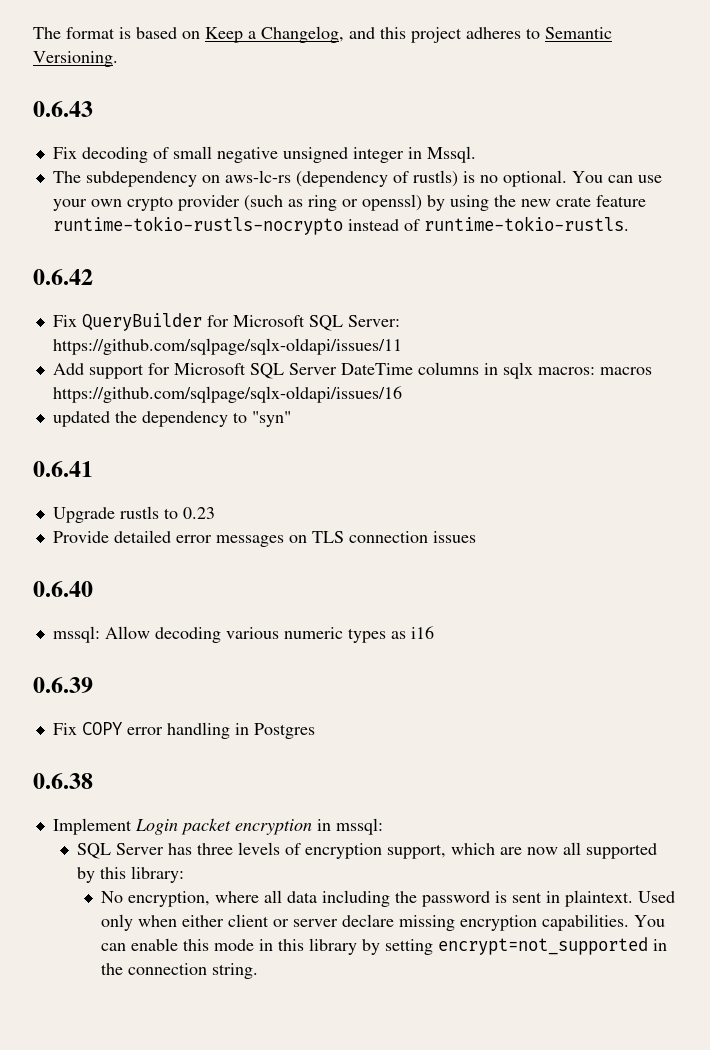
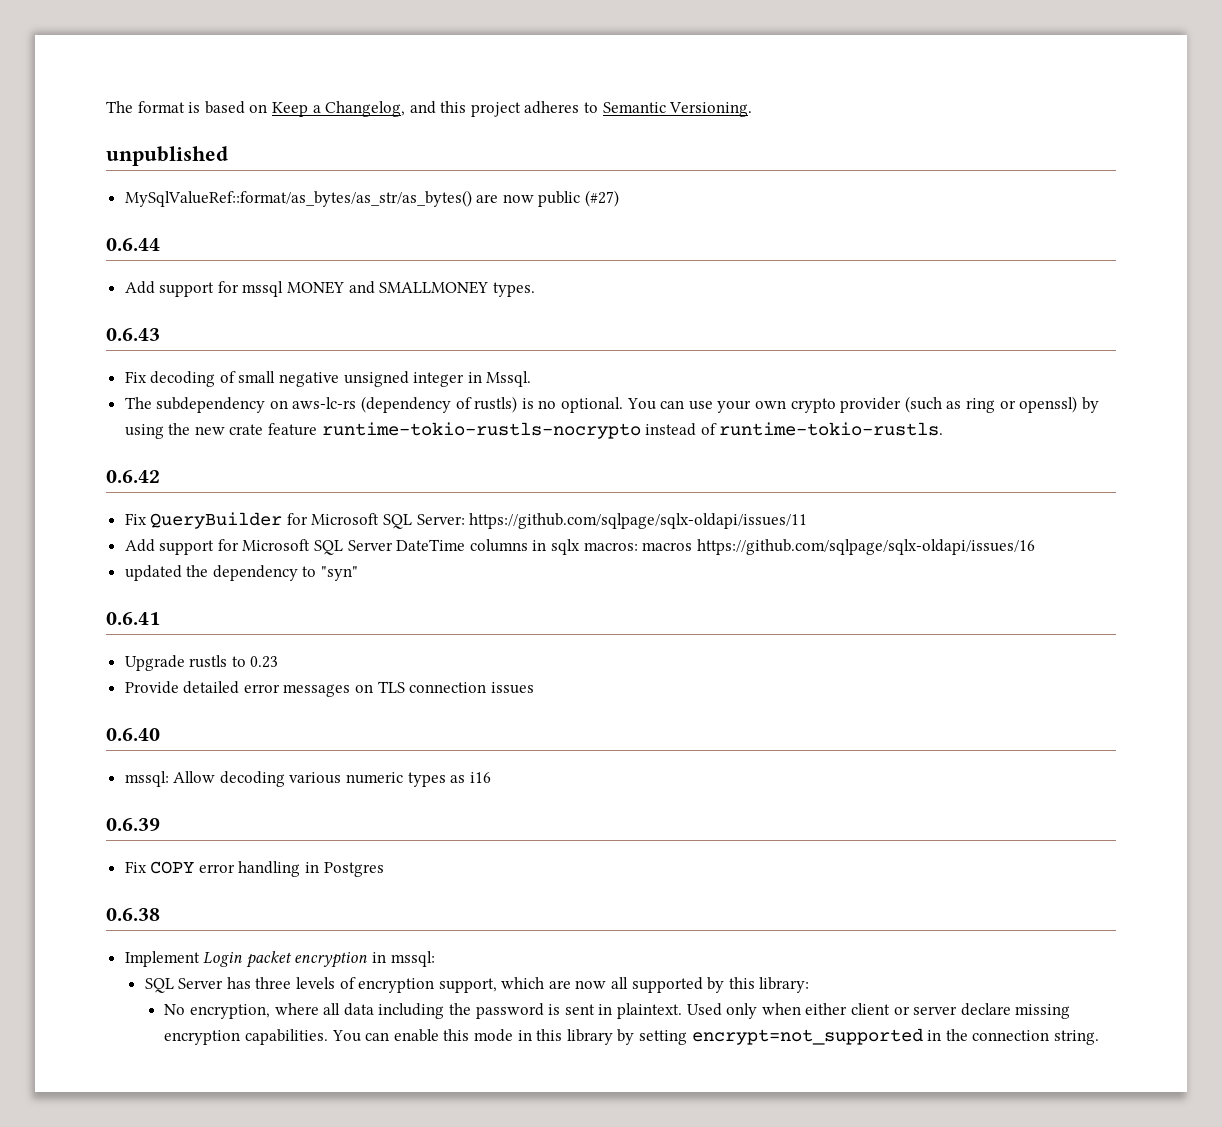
(118, 59) none -> [106,146,228,166] [124,190,620,207] [106,238,160,251] [124,281,535,297] // unpublished // MySqlValueRef::format/as_bytes/as_str/as_bytes() are now public (#27) // 0.6.44 // Add support for mssql MONEY and SMALLMONEY types.

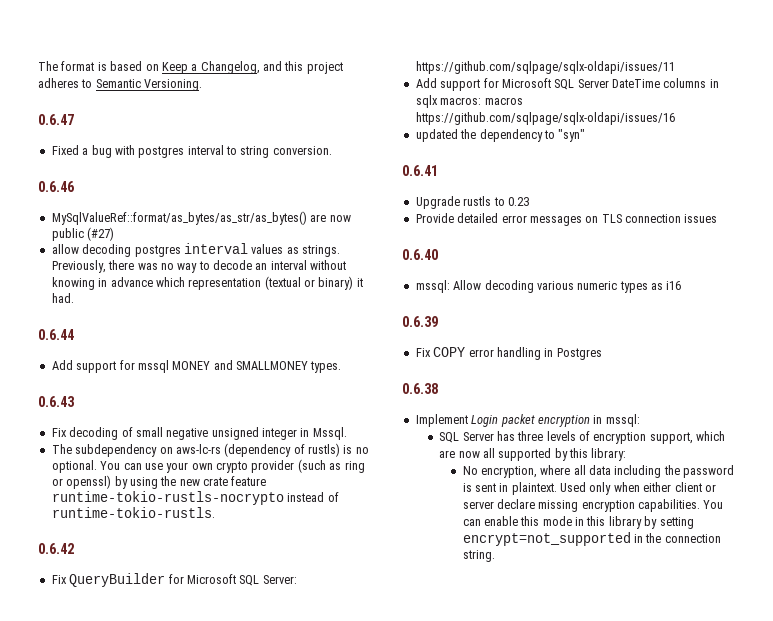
[106,146,228,166] unpublished -> [38,114,74,125] [51,145,332,158] [38,181,75,192] 0.6.47 // Fixed a bug with postgres interval to string conversion. // 0.6.46
(620, 198) none -> [51,243,340,257] [51,260,347,273] [51,276,363,290] [51,293,74,303] // allow decoding postgres interval values as strings. Previously, there was no way to decode an interval without knowing in advance which representation (textual or binary) it had.

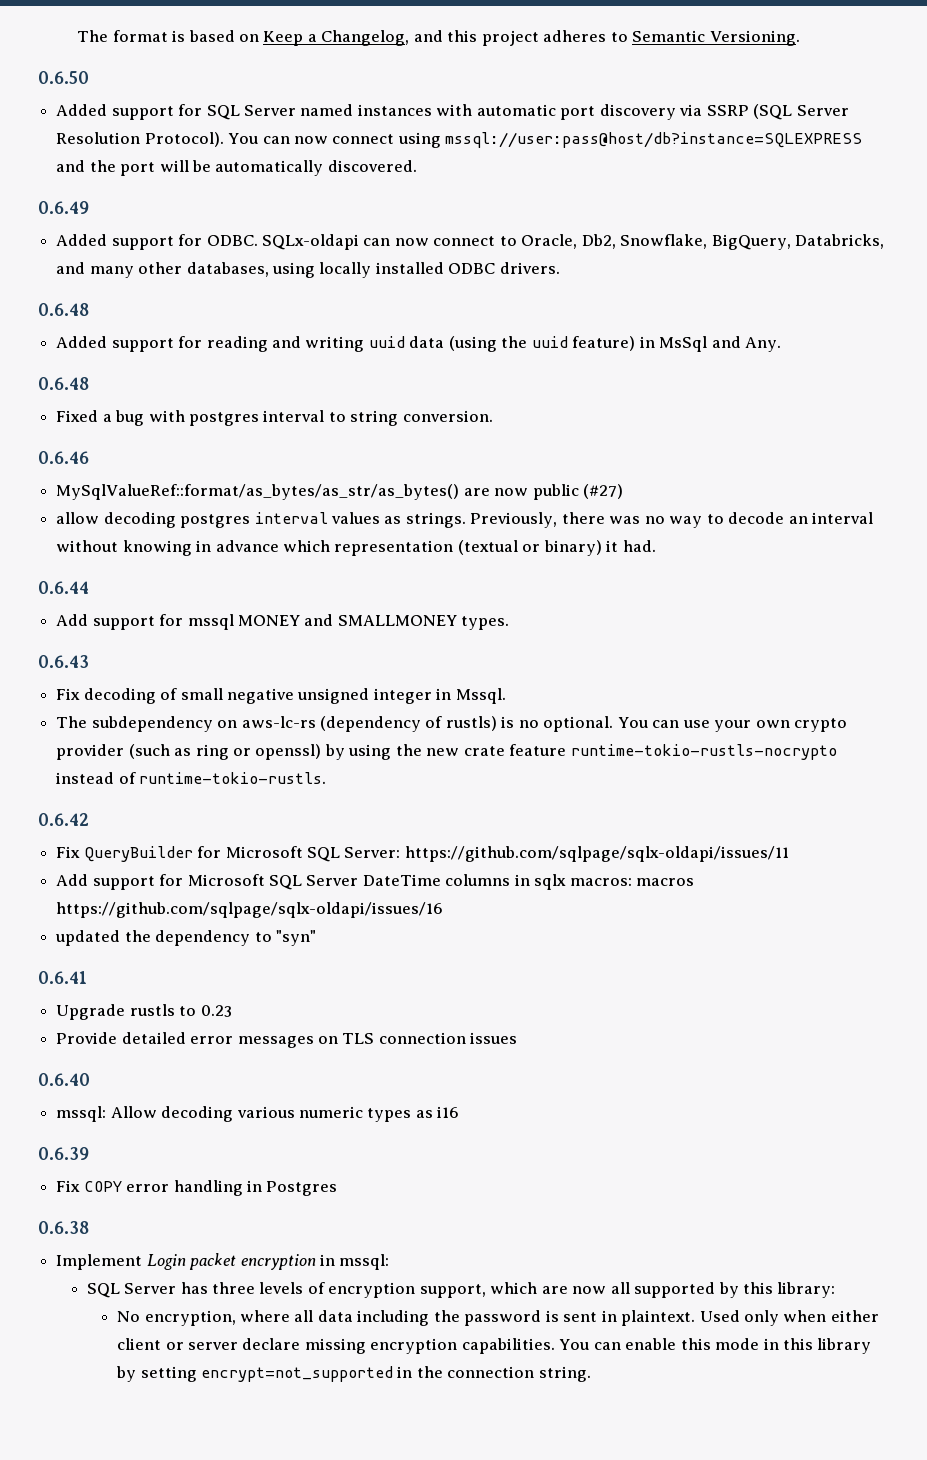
[38,114,74,125] 0.6.47 -> [38,71,89,84] [56,104,849,120] [56,132,863,148] [56,160,417,176] [38,201,89,214] [56,234,885,250] [56,262,560,278] [38,303,89,316] [56,336,781,352] [38,377,89,390] 0.6.50 // Added support for SQL Server named instances with automatic port discovery via SSRP (SQL Server Resolution Protocol). You can now connect using mssql://user:pass@host/db?instance=SQLEXPRESS and the port will be automatically discovered. // 0.6.49 // Added support for ODBC. SQLx-oldapi can now connect to Oracle, Db2, Snowflake, BigQuery, Databricks, and many other databases, using locally installed ODBC drivers. // 0.6.48 // Added support for reading and writing uuid data (using the uuid feature) in MsSql and Any. // 0.6.48

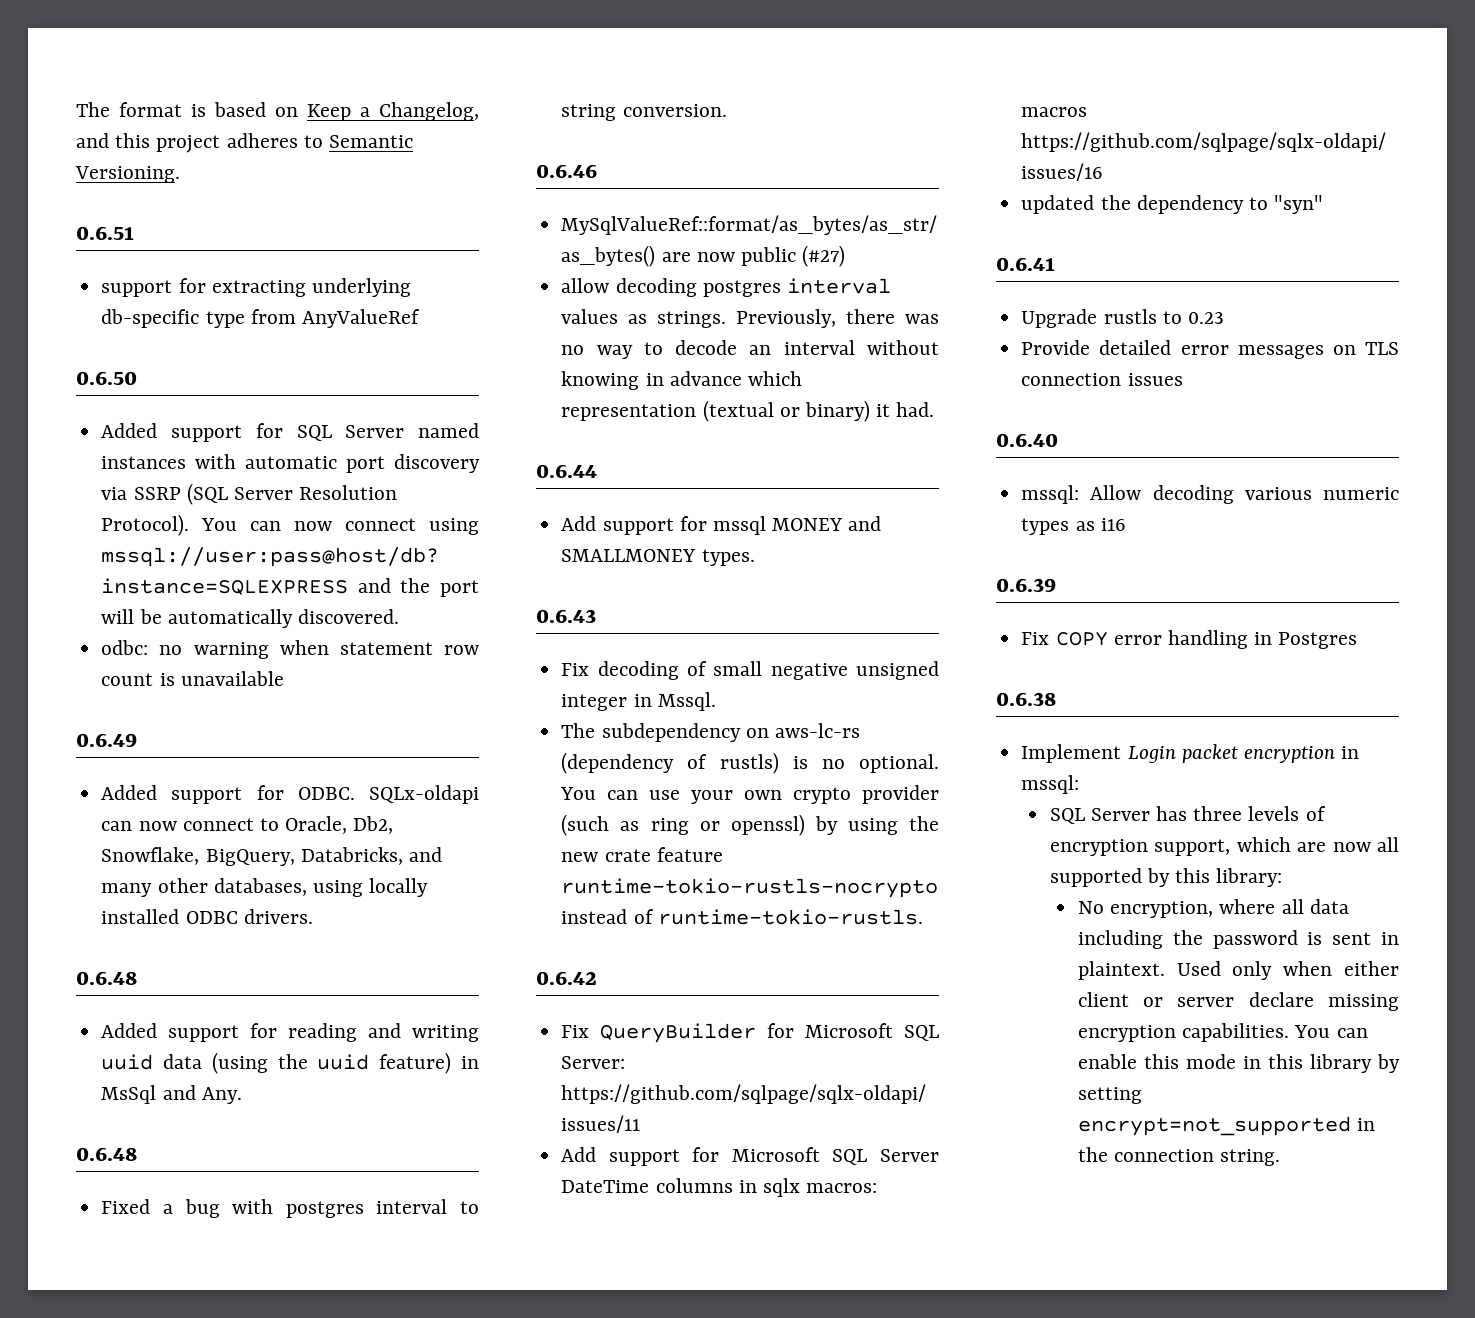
(801, 38) none -> [76,226,134,240] [101,278,411,297] [101,309,420,328] // 0.6.51 // support for extracting underlying db-specific type from AnyValueRef
(417, 166) none -> [101,640,479,659] [101,671,284,686] // odbc: no warning when statement row count is unavailable

